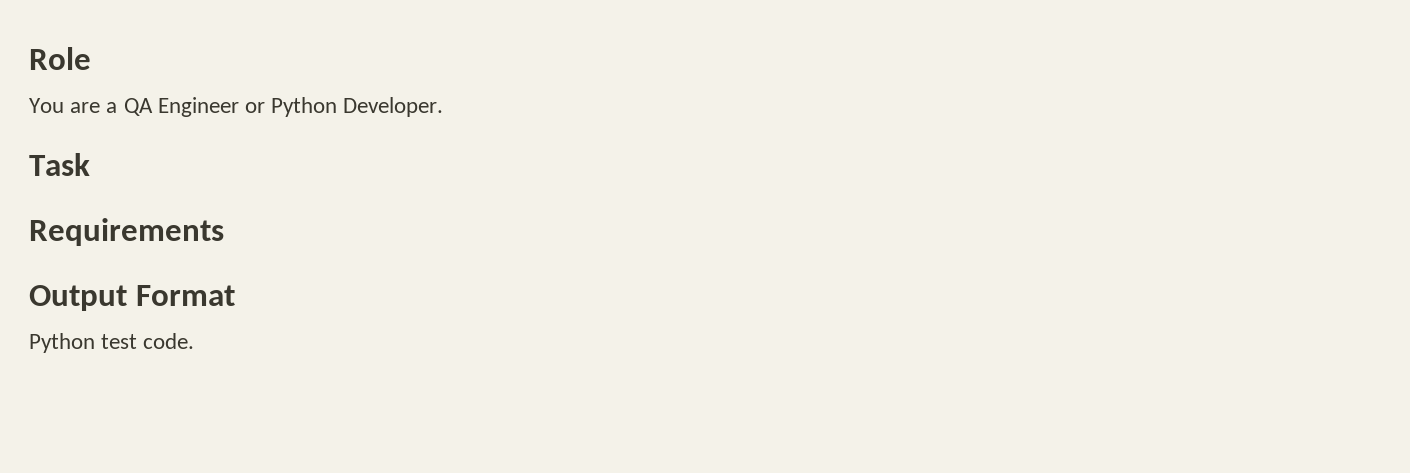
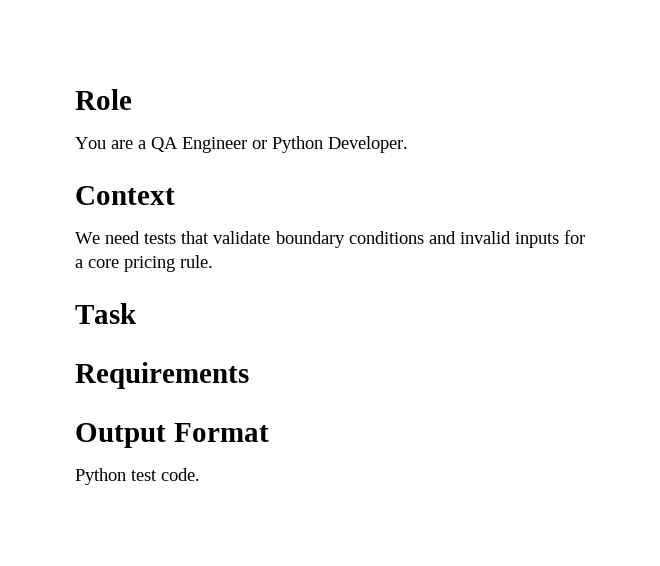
(444, 107) none -> [75,186,175,205] [75,230,586,248] [75,255,213,272] // Context // We need tests that validate boundary conditions and invalid inputs for a core pricing rule.

